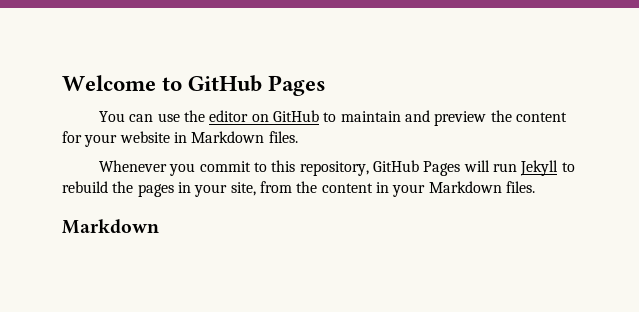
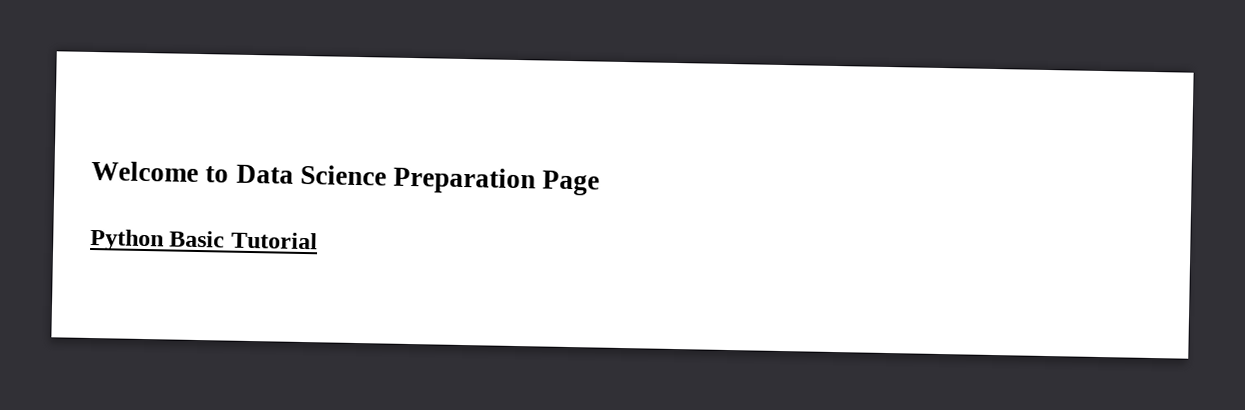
[188,75,327,96] [98,110,567,126] [62,131,298,147] [98,160,575,176] [62,181,535,197] [62,219,159,234] GitHub Pages // You can use the editor on GitHub to maintain and preview the content for your website in Markdown files. // Whenever you commit to this repository, GitHub Pages will run Jekyll to rebuild the pages in your site, from the content in your Markdown files. // Markdown -> [235,164,601,196] [90,228,318,252] Data Science Preparation Page // Python Basic Tutorial

